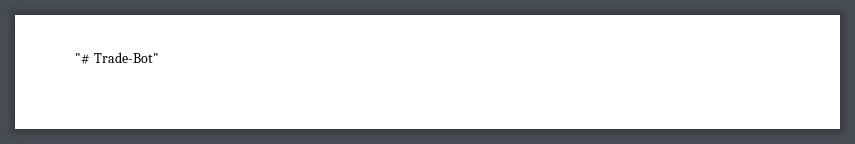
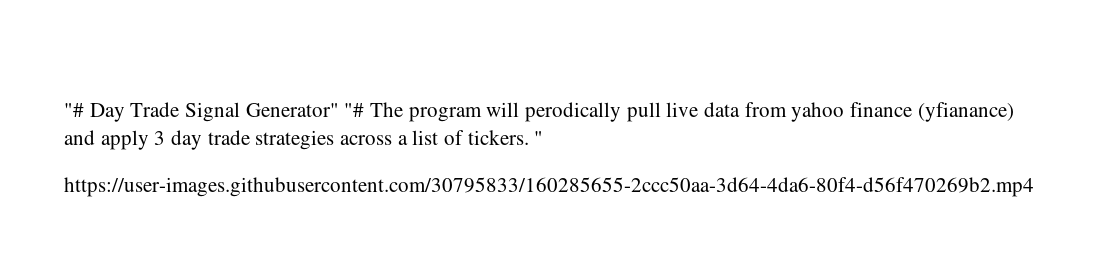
[75,52,159,64] "# Trade-Bot" -> [64,102,1014,122] [64,130,544,150] [64,177,1034,197] "# Day Trade Signal Generator" "# The program will perodically pull live data from yahoo finance (yfianance) and apply 3 day trade strategies across a list of tickers. " // https://user-images.githubusercontent.com/30795833/160285655-2ccc50aa-3d64-4da6-80f4-d56f470269b2.mp4

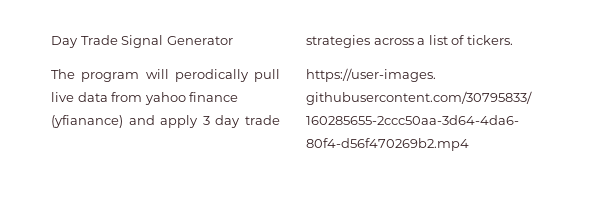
[64,103,84,117] "# -> (51, 42) none
[245,103,365,117] Generator" "# -> [166,36,233,45] Generator //
[534,131,544,145] " -> (513, 40) none

